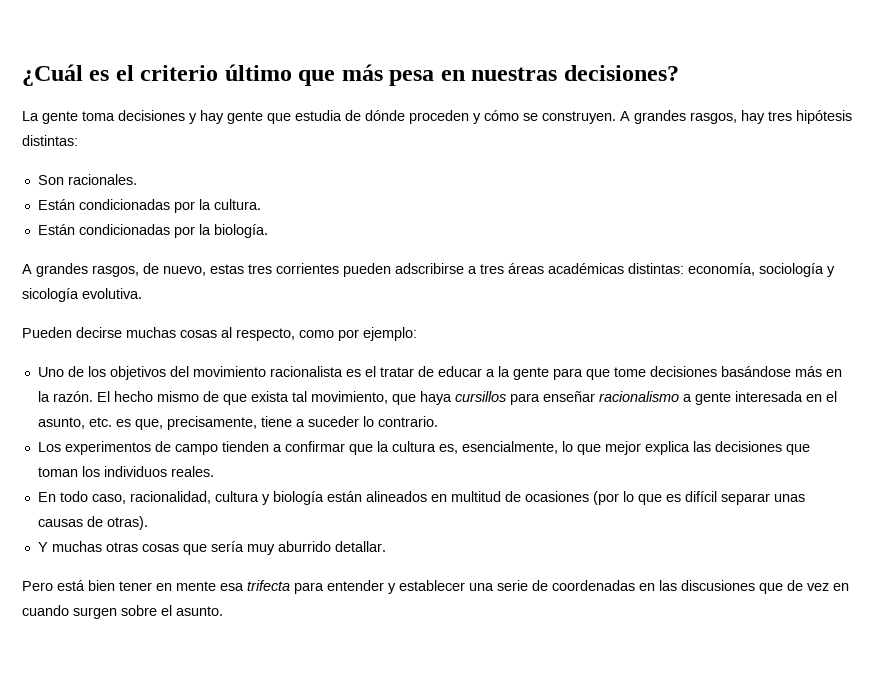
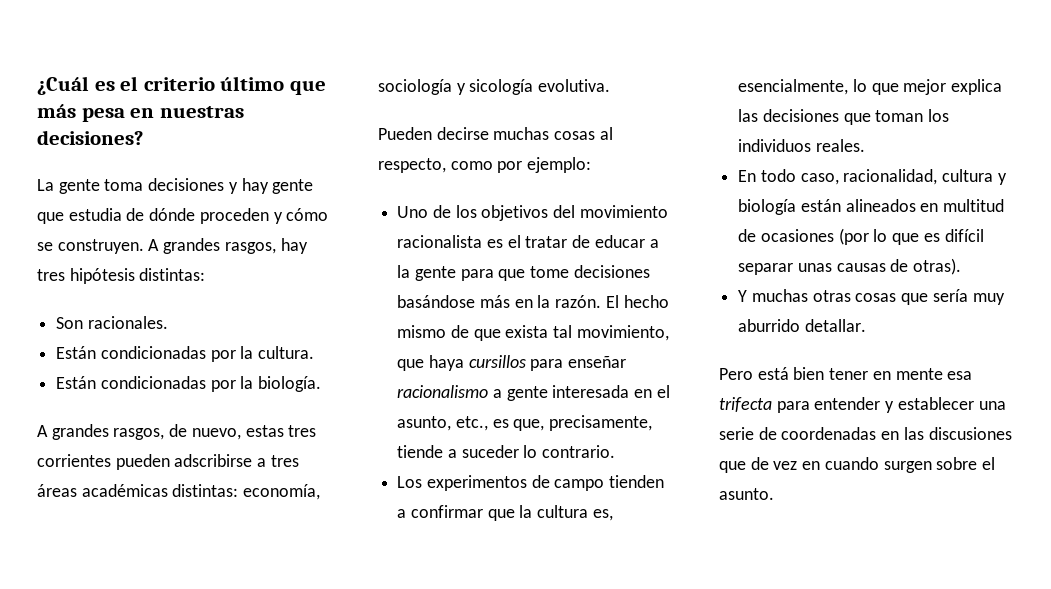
[88,417,112,427] etc. -> [455,416,488,431] etc.,
[260,416,292,427] tiene -> [397,445,444,458] tiende

